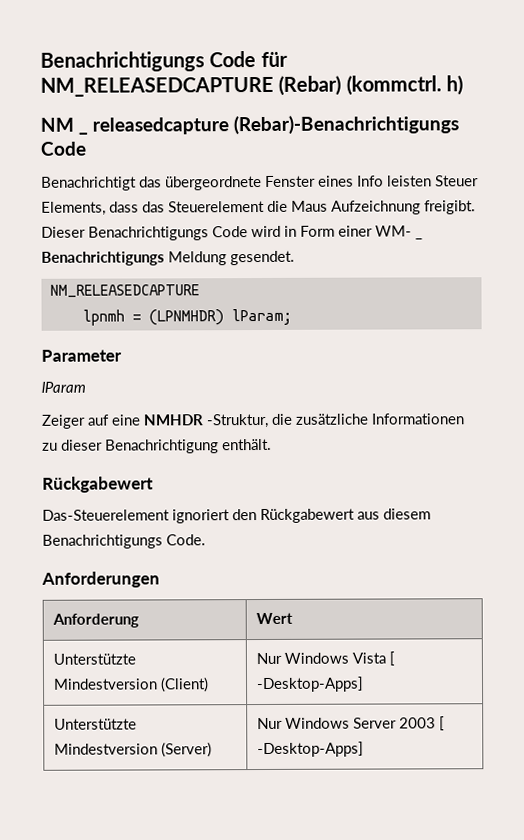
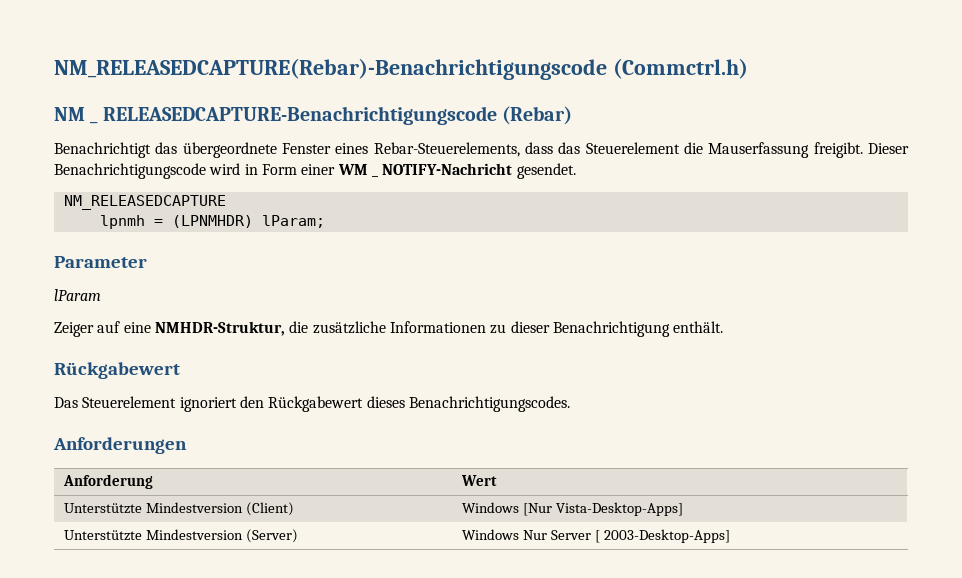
[40,51,288,72] [40,75,463,97] Benachrichtigungs Code für NM_RELEASEDCAPTURE (Rebar) (kommctrl. h) -> [54,58,748,80] NM_RELEASEDCAPTURE(Rebar)-Benachrichtigungscode (Commctrl.h)
[92,115,459,135] [40,141,86,156] releasedcapture (Rebar)-Benachrichtigungs Code -> [102,106,573,125] RELEASEDCAPTURE-Benachrichtigungscode (Rebar)
[357,175,479,187] [41,200,476,216] [41,225,423,241] [41,251,227,266] Info leisten Steuer Elements, dass das Steuerelement die Maus Aufzeichnung freigibt. Dieser Benachrichtigungs Code wird in Form einer WM- _ Benachrichtigungs Meldung -> [373,142,910,158] [54,163,368,179] [371,175,378,177] [382,163,513,175] Rebar-Steuerelements, dass das Steuerelement die Mauserfassung freigibt. Dieser Benachrichtigungscode wird in Form einer WM _ NOTIFY-Nachricht
[143,413,269,429] NMHDR -Struktur, -> [154,321,285,336] NMHDR-Struktur,
[42,509,170,521] Das-Steuerelement -> [54,396,177,408] Das Steuerelement
[357,508,431,520] [42,534,206,549] aus diesem Benachrichtigungs Code. -> [366,396,570,412] dieses Benachrichtigungscodes.
[255,651,395,666] [255,676,364,693] [53,718,137,730] [53,742,212,758] [256,716,445,731] [256,741,364,758] Nur Windows Vista [ -Desktop-Apps] // Unterstützte Mindestversion (Server) | Nur Windows Server 2003 [ -Desktop-Apps] -> [462,502,684,516] [64,529,299,543] [462,529,730,543] Windows [Nur Vista-Desktop-Apps] // Unterstützte Mindestversion (Server) | Windows Nur Server [ 2003-Desktop-Apps]

